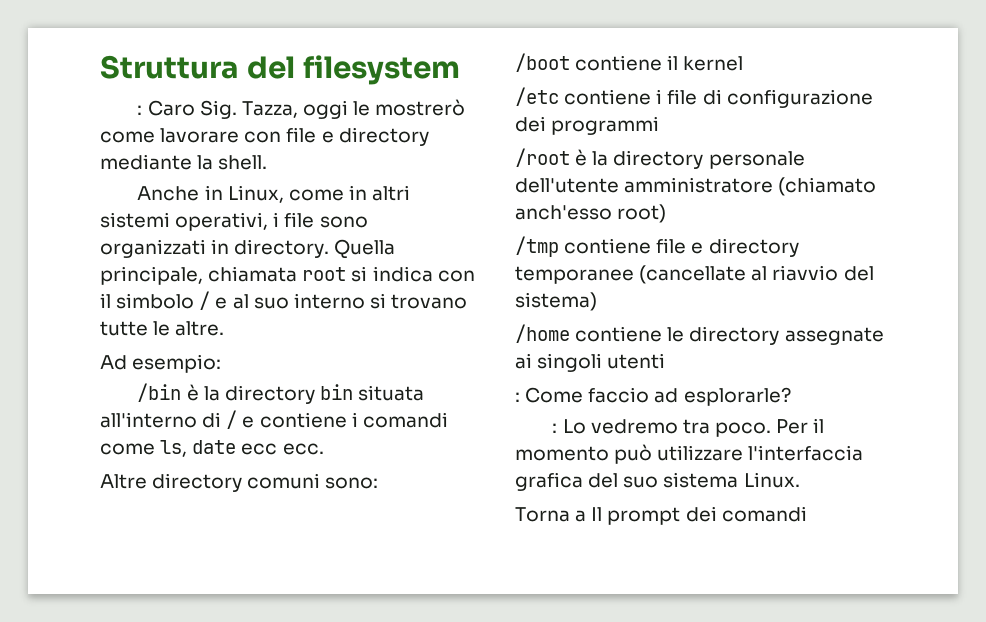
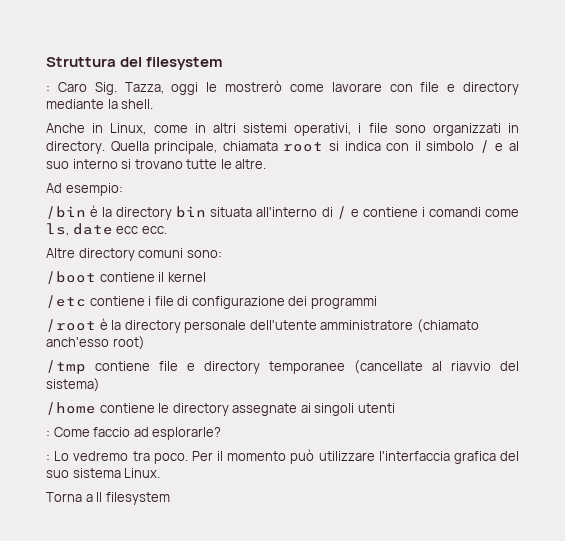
[607,506,807,525] prompt dei comandi -> [105,492,170,505] filesystem

